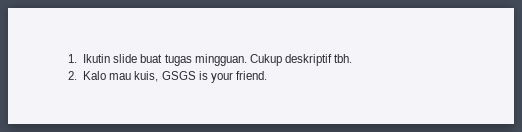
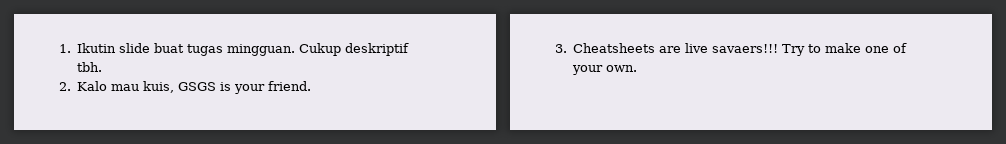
(267, 75) none -> [555,43,908,56] [572,65,638,75] // 3. Cheatsheets are live savaers!!! Try to make one of your own.

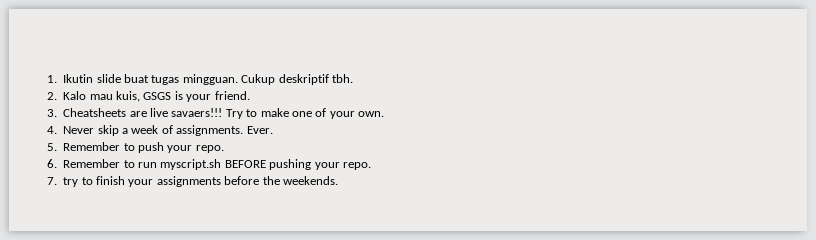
(638, 68) none -> [47,125,273,136] [47,142,224,153] [47,159,371,170] [47,176,338,187] // 4. Never skip a week of assignments. Ever. // 5. Remember to push your repo. // 6. Remember to run myscript.sh BEFORE pushing your repo. // 7. try to finish your assignments before the weekends.

